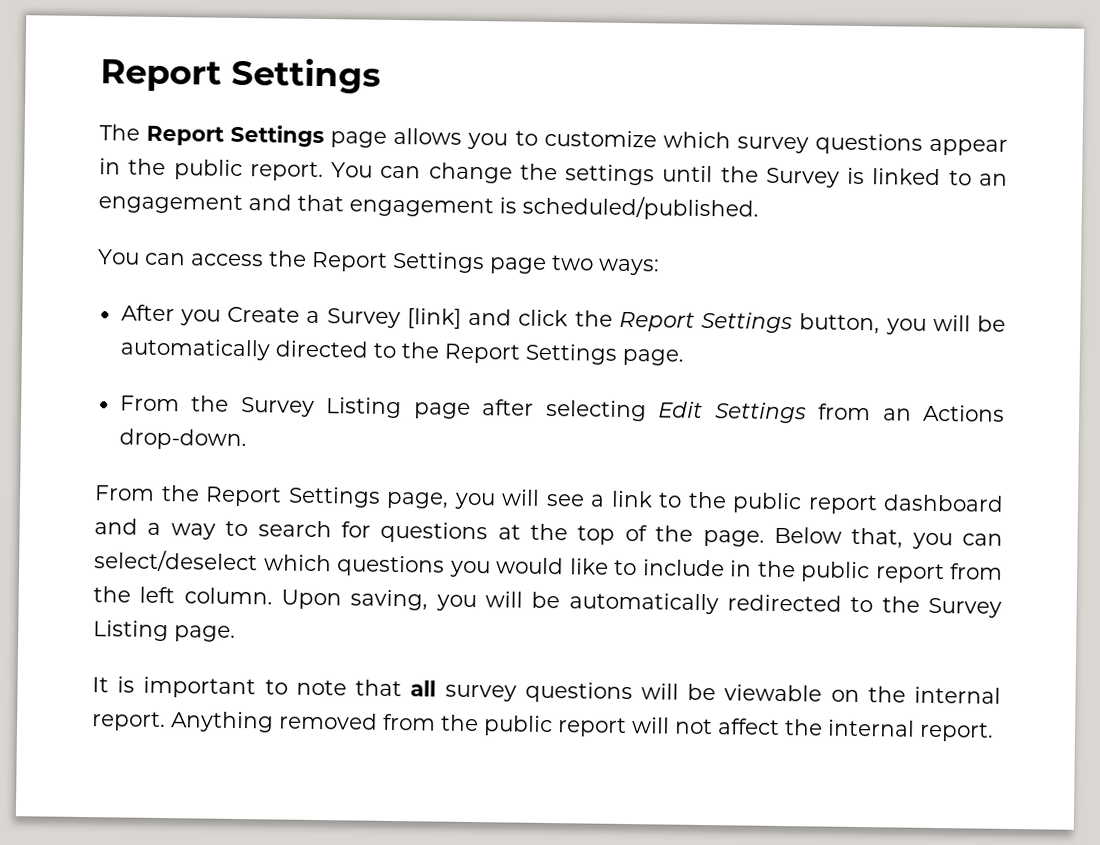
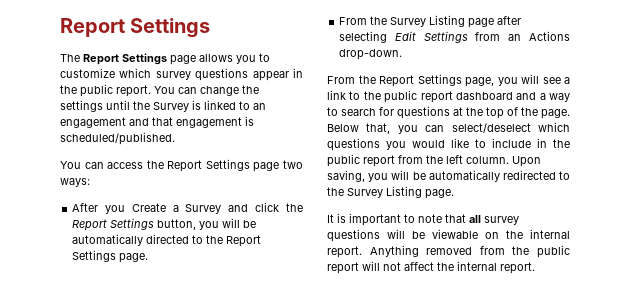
[406,308,462,329] [link] -> (222, 209) none

